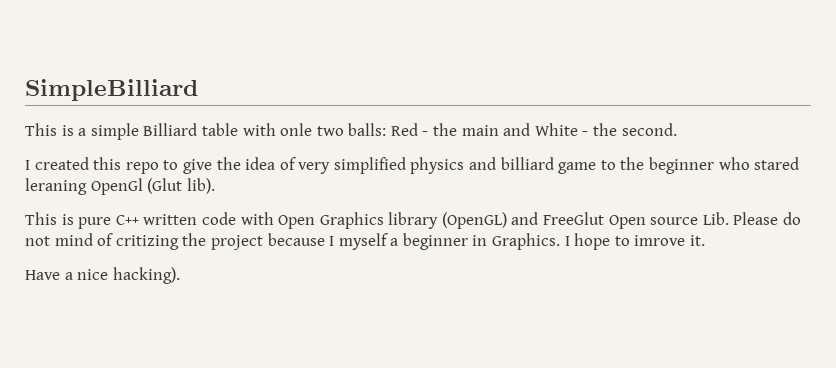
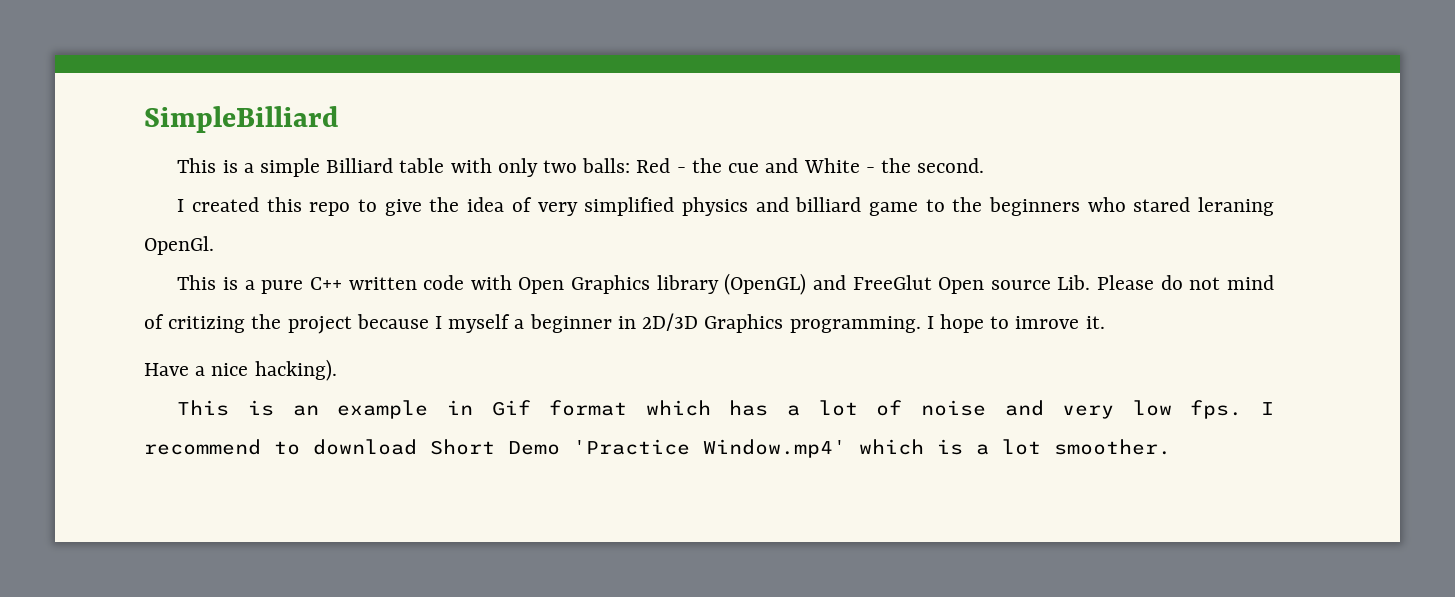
[280,123,313,136] onle -> [497,158,538,177] only
[461,125,499,136] main -> [728,163,760,173] cue
[649,157,715,174] beginner -> [988,197,1080,216] beginners
[90,178,215,195] [25,212,74,225] OpenGl (Glut lib). // This is -> [144,236,214,255] [177,275,255,290] OpenGl. // This is a
[492,233,561,250] Graphics. -> [642,313,921,333] 2D/3D Graphics programming.
(180, 275) none -> [177,400,1274,419] [144,439,1171,458] // This is an example in Gif format which has a lot of noise and very low fps. I recommend to download Short Demo 'Practice Window.mp4' which is a lot smoother.

